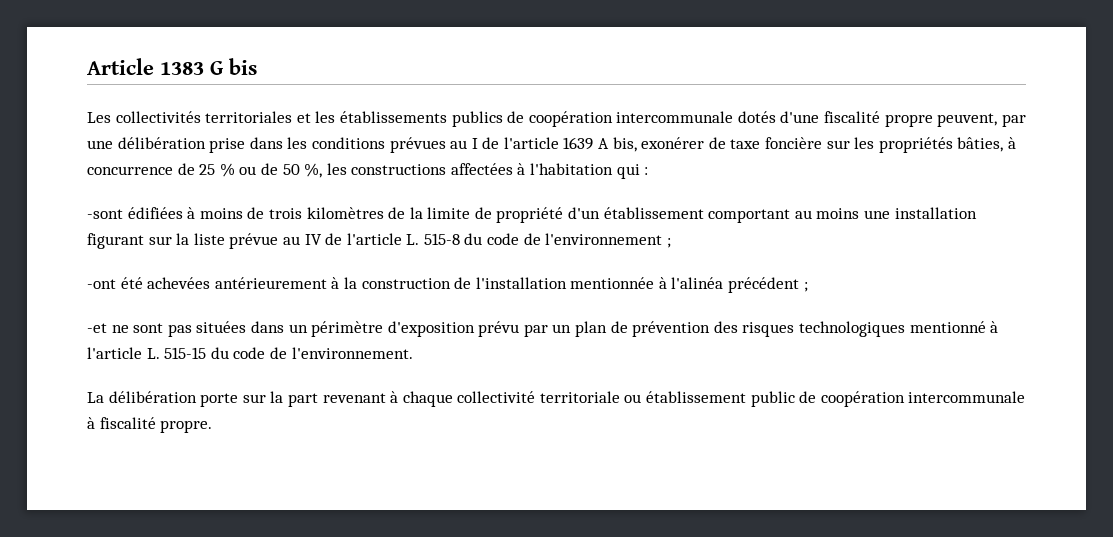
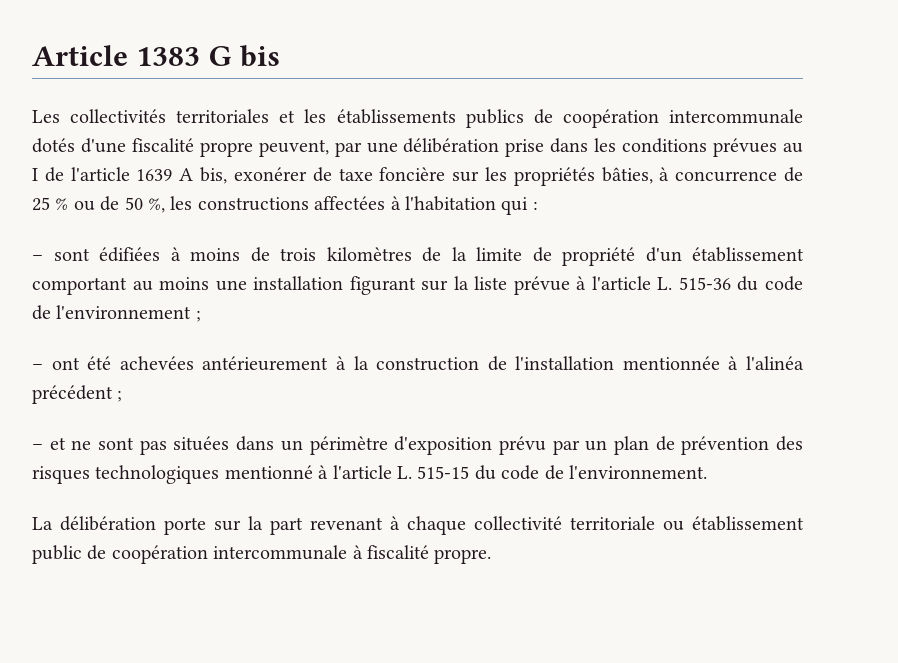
[87,209,123,219] -sont -> [32,248,90,261] – sont
[282,233,460,245] au IV de l'article L. 515-8 -> [576,276,731,290] à l'article L. 515-36
[87,279,116,289] -ont -> [32,357,80,370] – ont
[87,323,107,333] -et -> [32,437,66,450] – et

